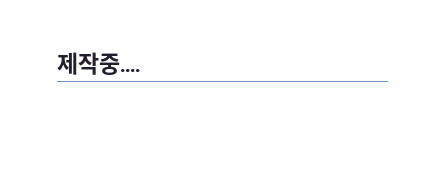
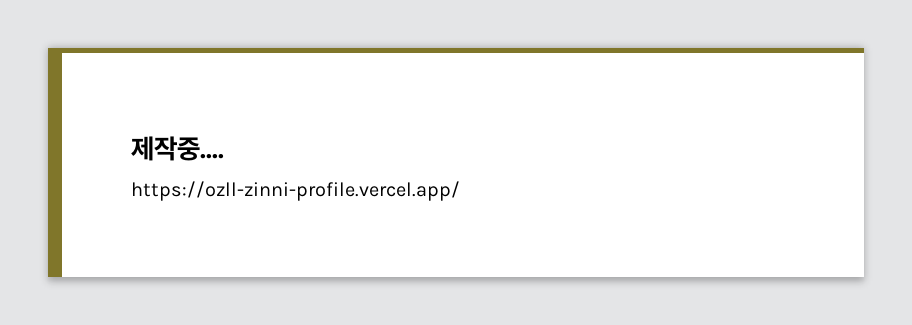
(140, 63) none -> [131,181,460,201] // https://ozll-zinni-profile.vercel.app/

